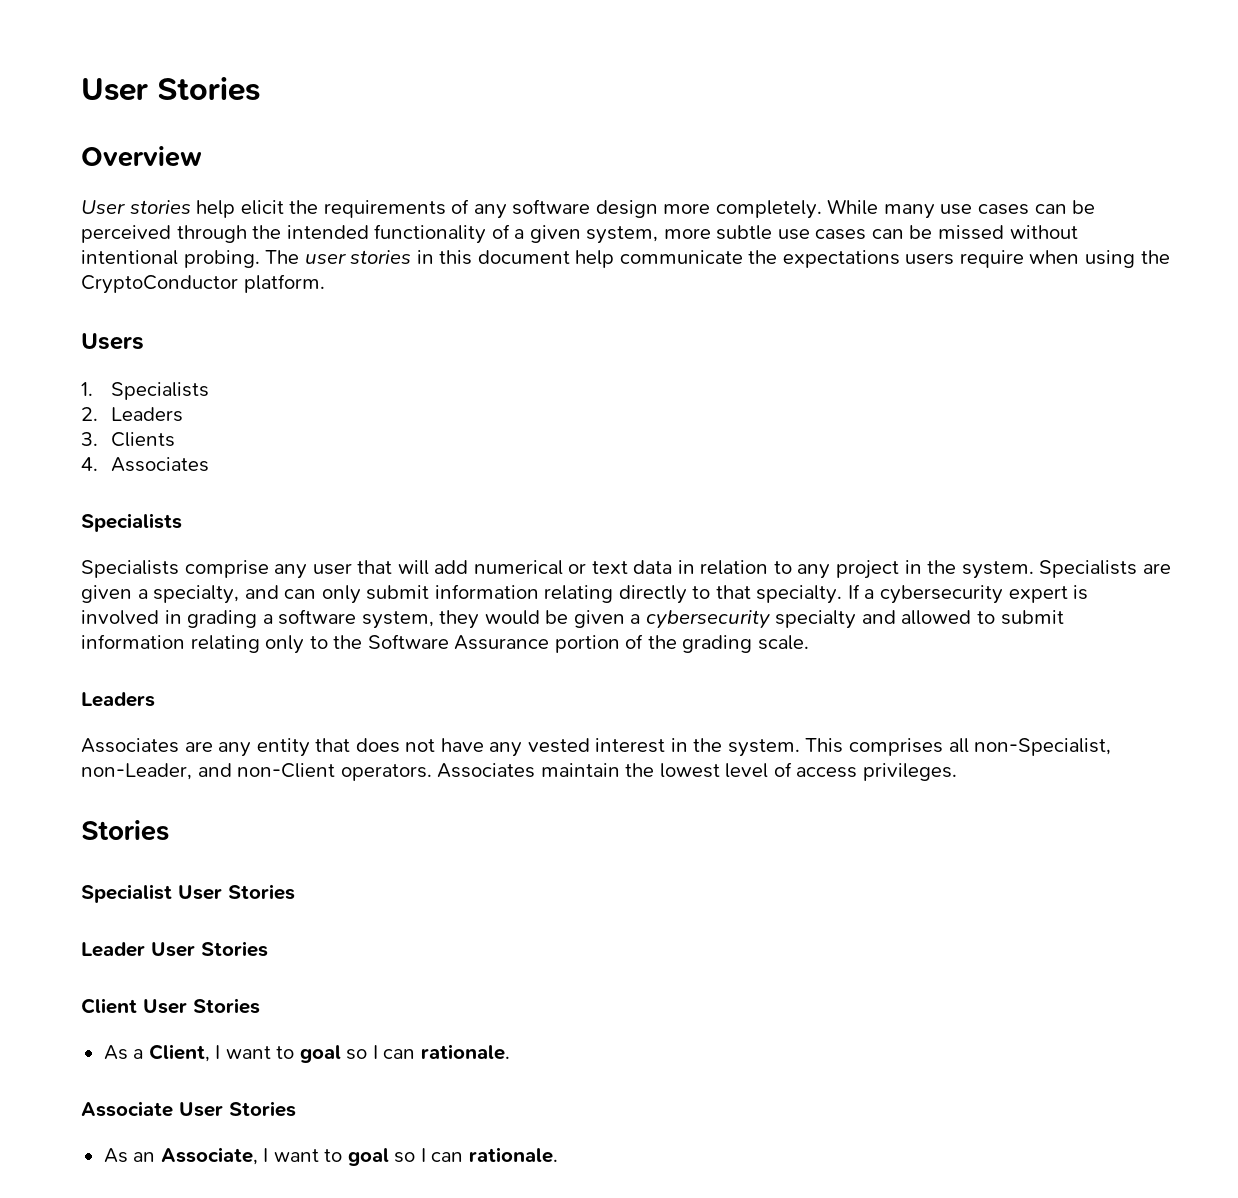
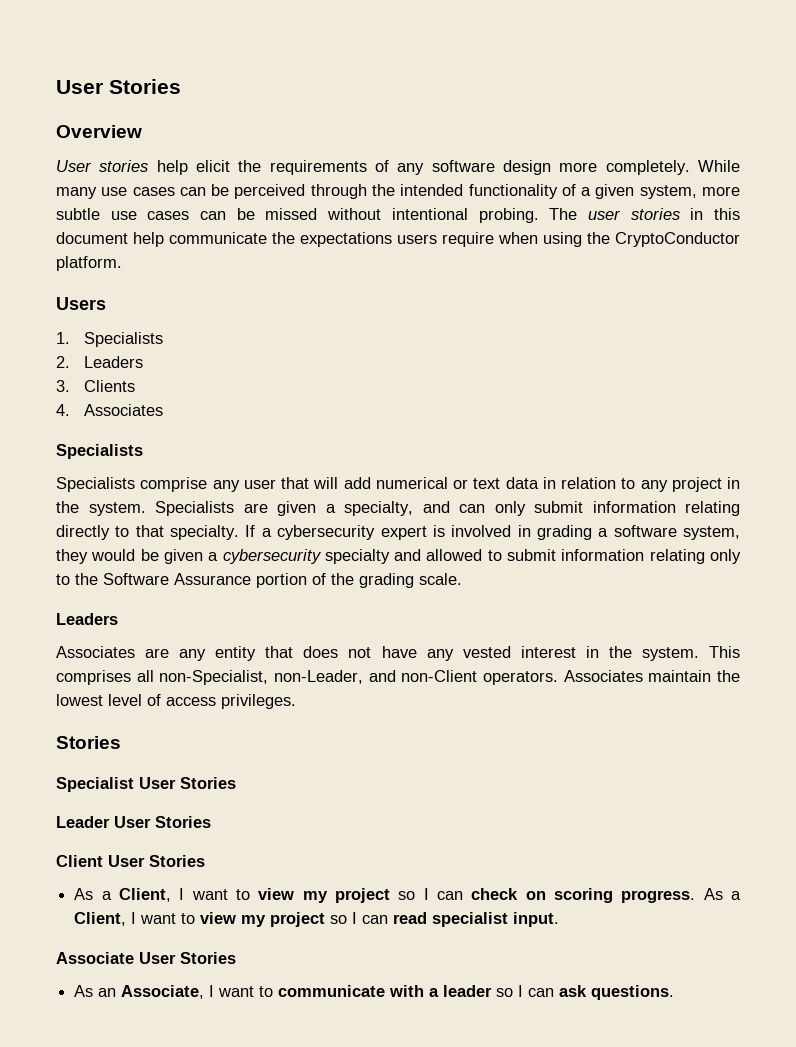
[299,1044,510,1063] goal so I can rationale. -> [258,888,742,903] [74,912,560,927] view my project so I can check on scoring progress. As a Client, I want to view my project so I can read specialist input.
[347,1147,558,1166] goal so I can rationale. -> [278,985,675,1000] communicate with a leader so I can ask questions.

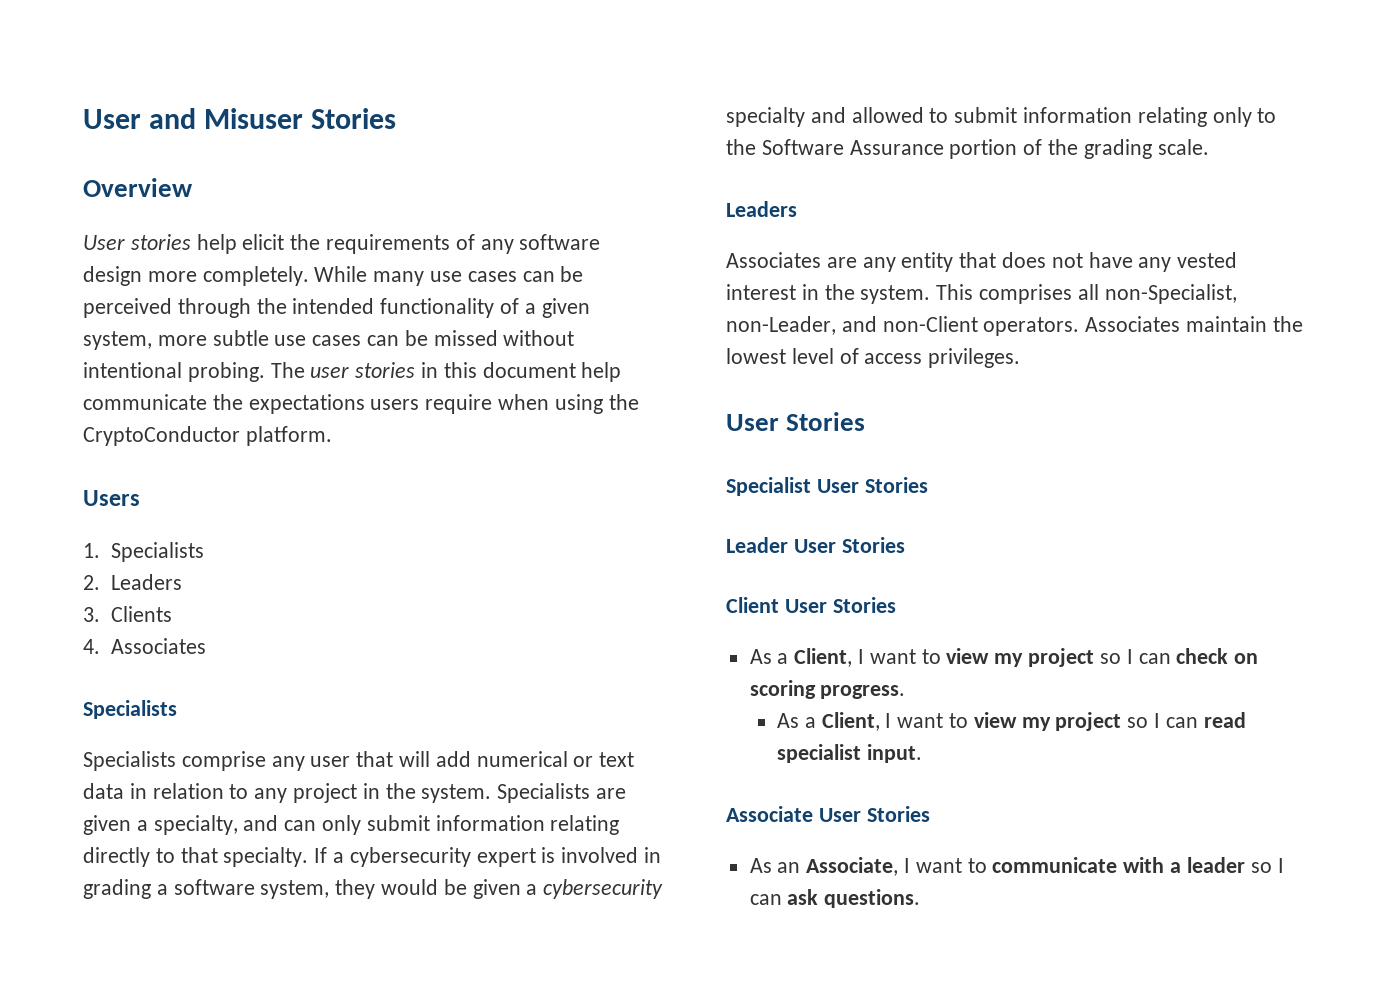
[56,80,103,94] User -> [83,108,304,129] User and Misuser
(296, 701) none -> [726,414,779,431] User
(696, 896) none -> (906, 692) //

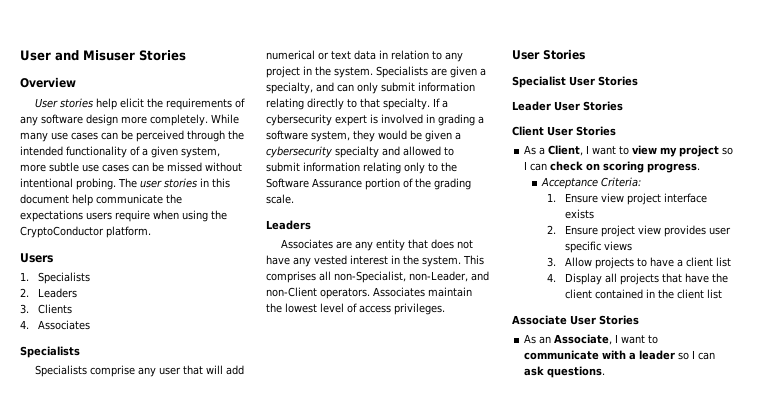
[776,712,1246,731] [776,744,922,763] As a Client, I want to view my project so I can read specialist input. -> [540,177,641,189] [547,193,707,205] [564,209,594,219] [547,225,731,237] [564,241,632,253] [547,257,731,269] [547,273,728,285] [564,289,722,299] Acceptance Criteria: // 1. Ensure view project interface exists // 2. Ensure project view provides user specific views // 3. Allow projects to have a client list // 4. Display all projects that have the client contained in the client list

